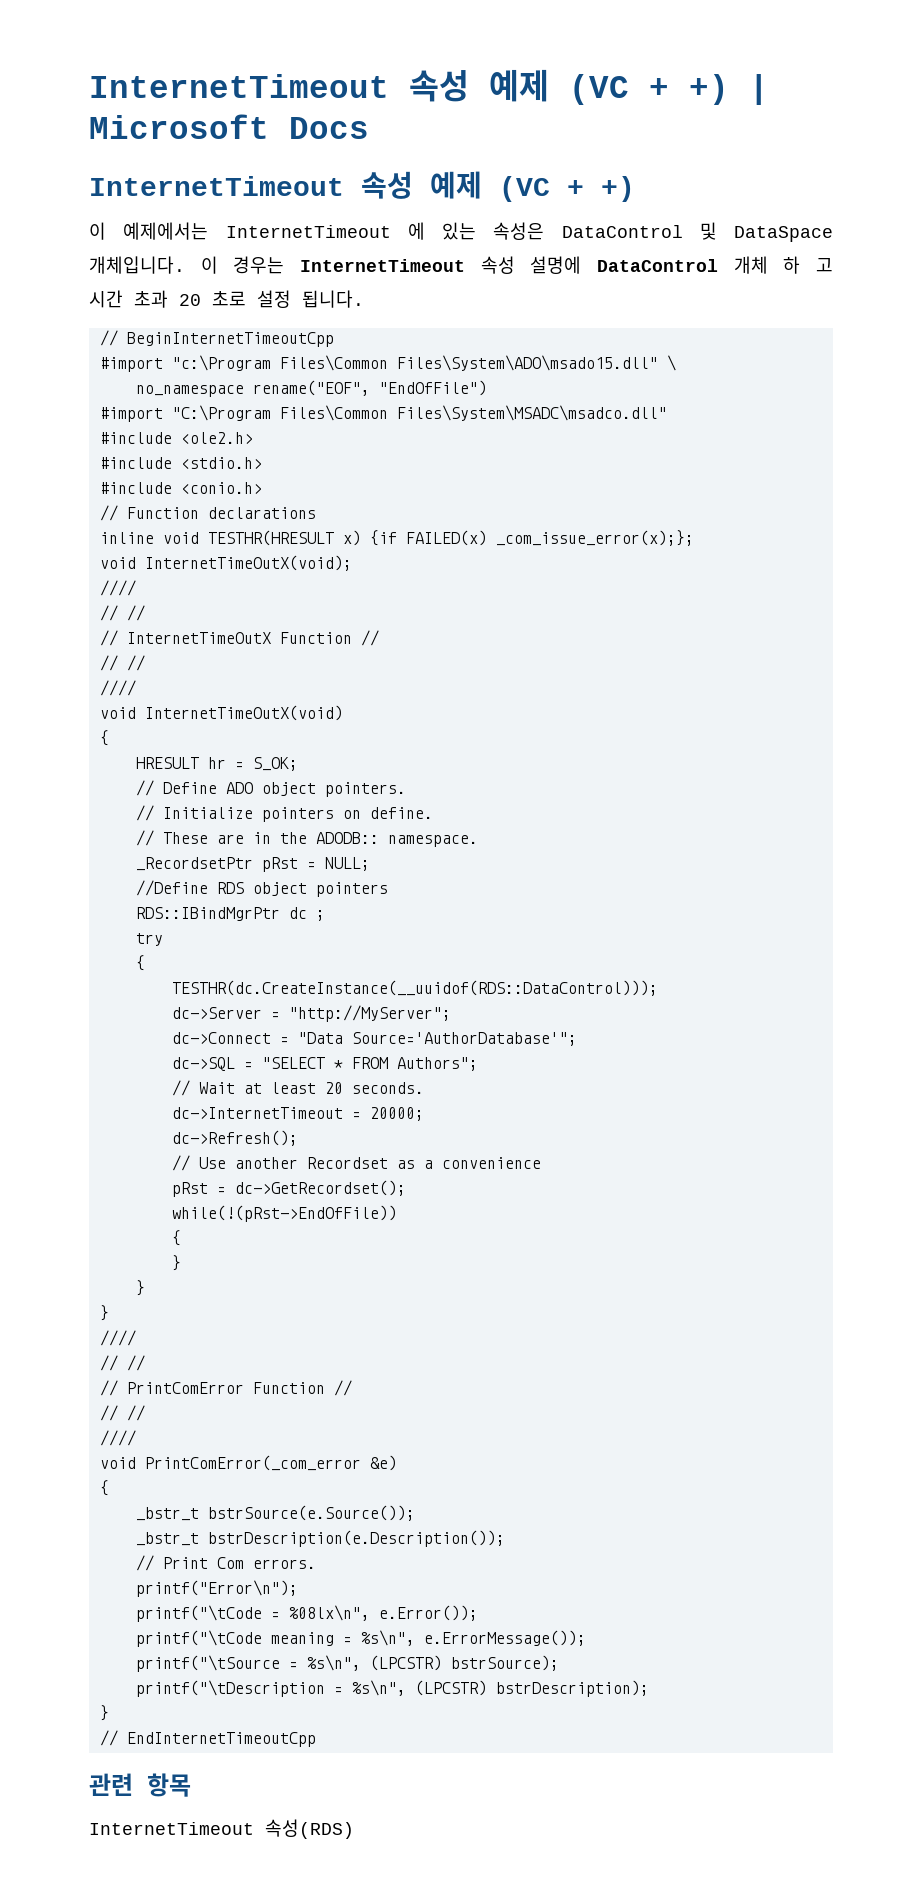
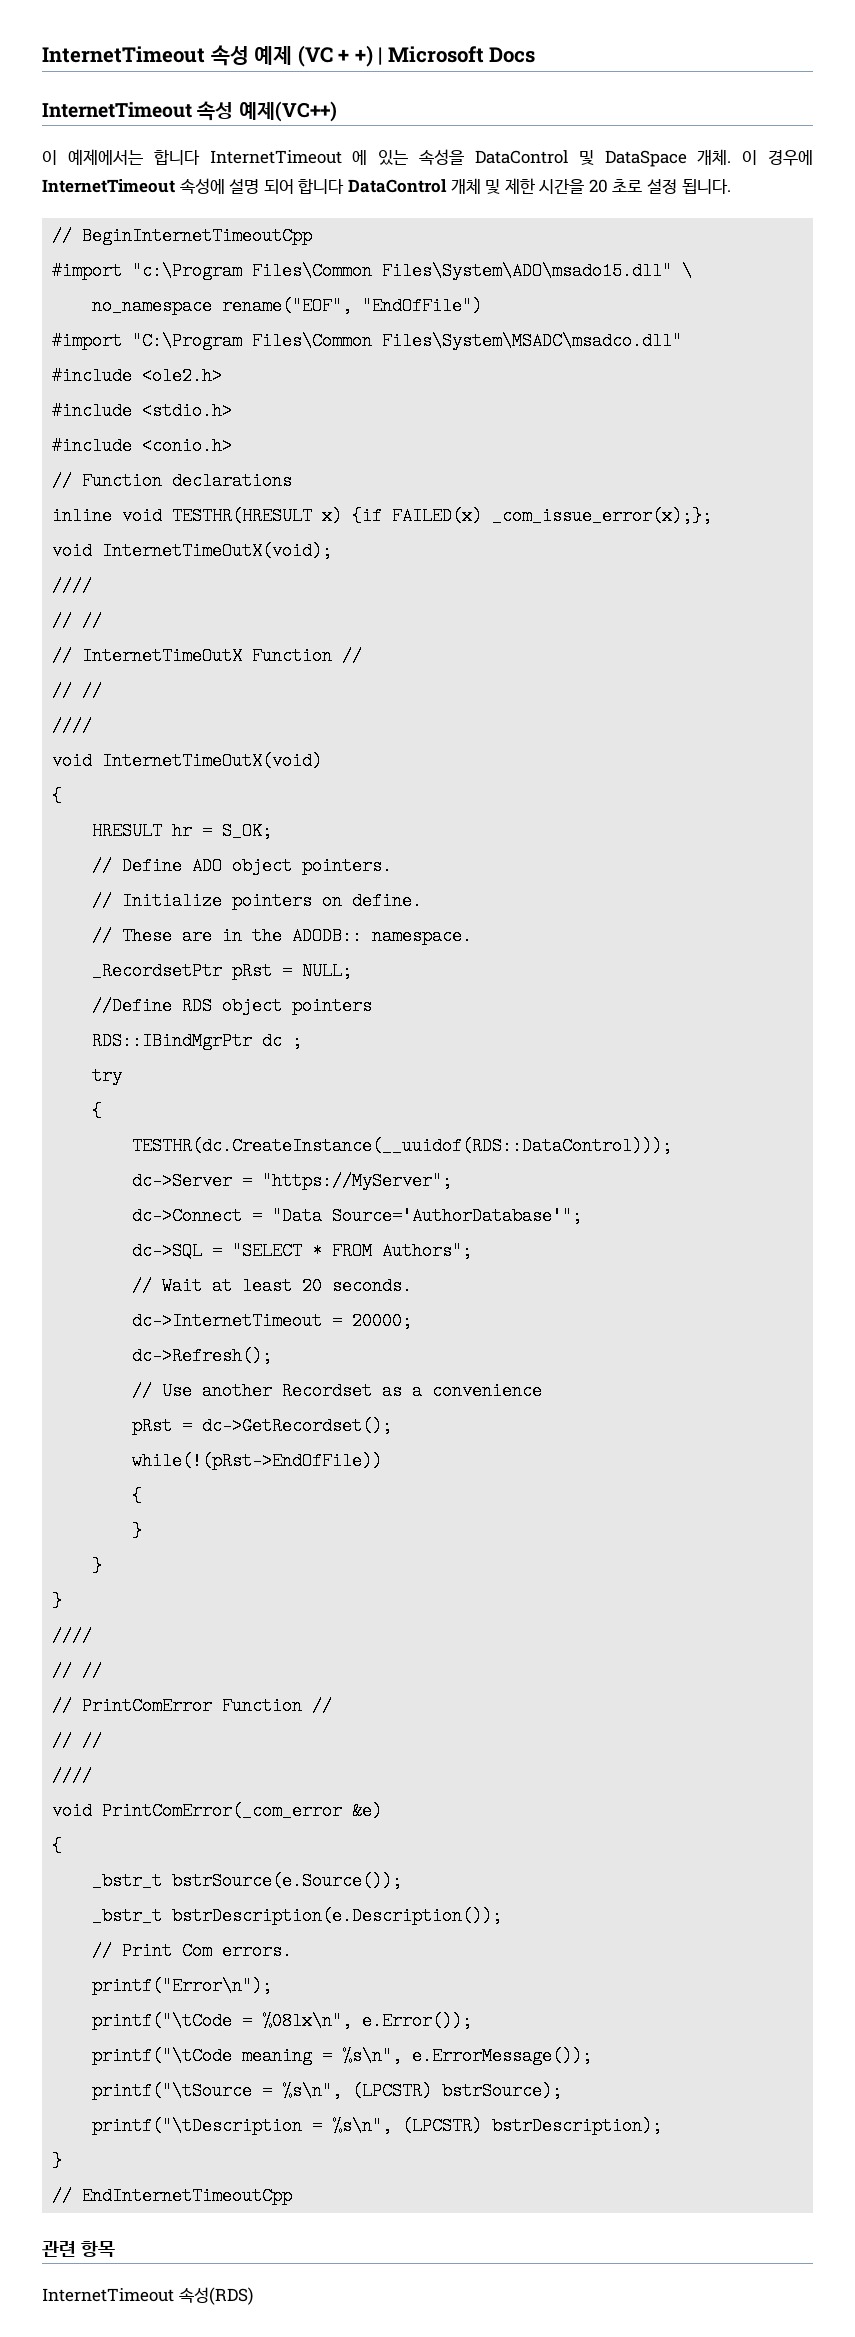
[430,171,635,202] 예제 (VC + +) -> [238,101,337,122] 예제(VC++)
(209, 231) none -> [153,149,200,165] 합니다
[493,222,545,240] 속성은 -> [418,149,464,165] 속성을
[89,256,833,274] [89,290,168,308] 개체입니다. 이 경우는 InternetTimeout 속성 설명에 DataControl 개체 하 고 시간 초과 -> [697,149,814,166] [42,178,585,194] 개체. 이 경우에 InternetTimeout 속성에 설명 되어 합니다 DataControl 개체 및 제한 시간을
[288,1005,451,1022] "http://MyServer"; -> [262,1172,453,1190] "https://MyServer";

